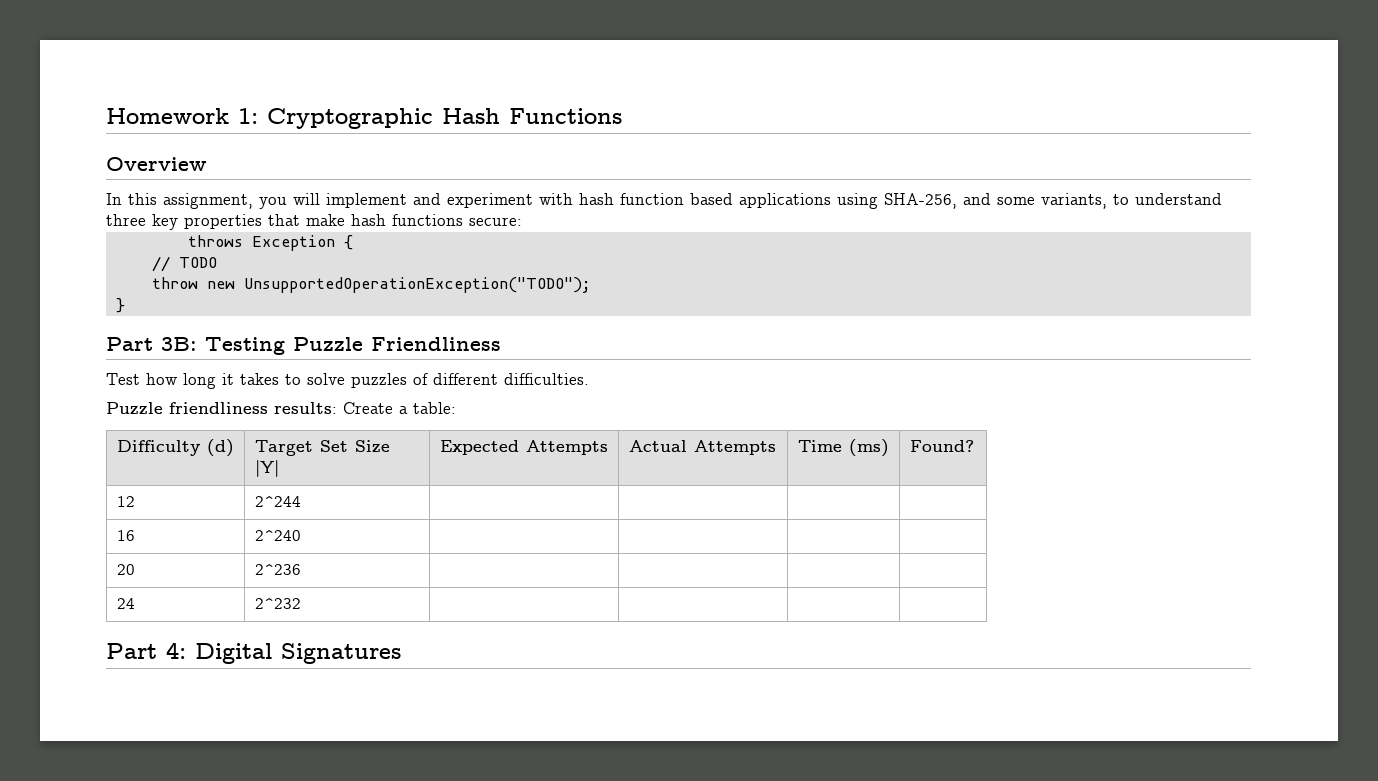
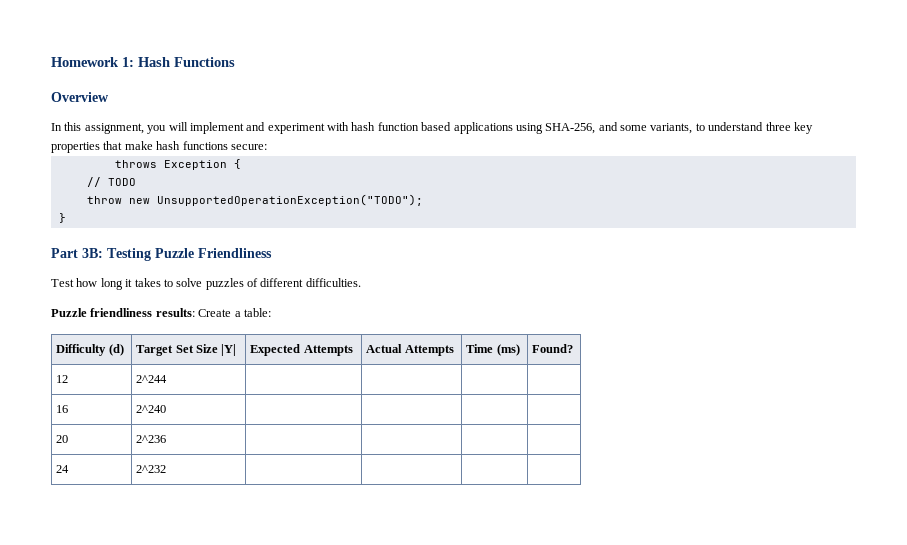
[267,108,433,129] Cryptographic -> (134, 62) none
[106,642,401,664] // Part 4: Digital Signatures -> (167, 469) none

